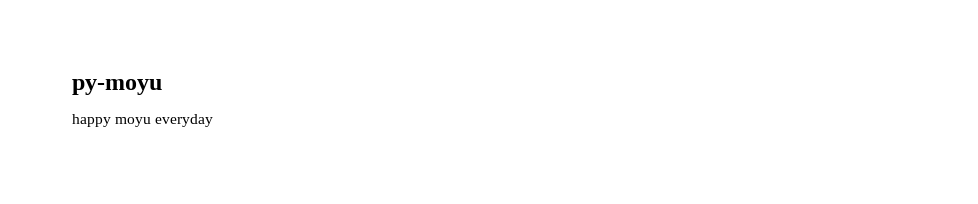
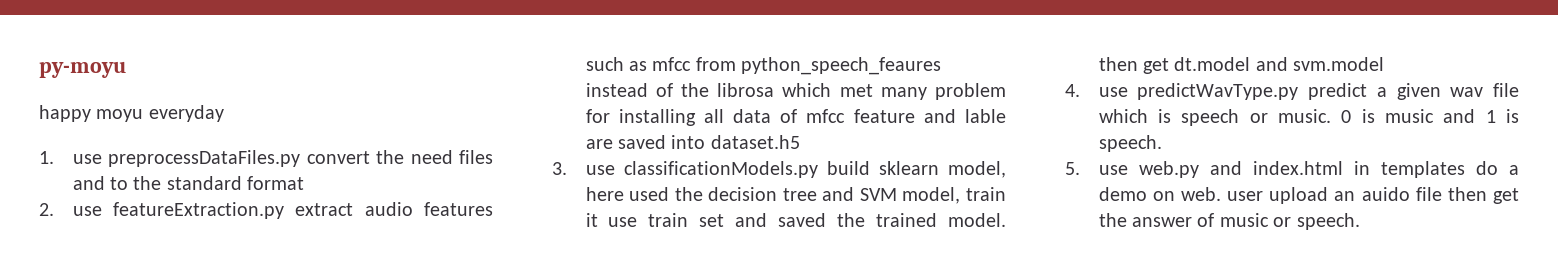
(214, 120) none -> [39,150,494,167] [72,176,305,190] [39,202,493,219] [585,57,942,75] [585,83,1006,100] [585,109,1006,126] [585,135,800,149] [552,161,1006,178] [585,187,1006,204] [585,213,1006,227] [1098,57,1385,74] [1065,83,1519,100] [1098,109,1519,126] [1098,135,1162,152] [1065,161,1519,178] [1098,187,1519,204] [1098,213,1360,230] // 1. use preprocessDataFiles.py convert the need files and to the standard format // 2. use featureExtraction.py extract audio features such as mfcc from python_speech_feaures instead of the librosa which met many problem for installing all data of mfcc feature and lable are saved into dataset.h5 // 3. use classificationModels.py build sklearn model, here used the decision tree and SVM model, train it use train set and saved the trained model. then get dt.model and svm.model // 4. use predictWavType.py predict a given wav file which is speech or music. 0 is music and 1 is speech. // 5. use web.py and index.html in templates do a demo on web. user upload an auido file then get the answer of music or speech.

